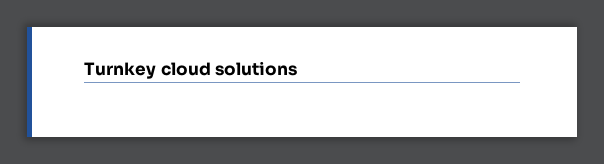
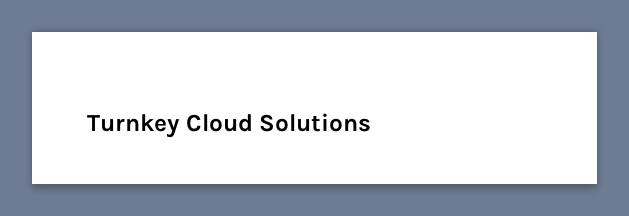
[160,61,298,76] cloud solutions -> [185,113,372,132] Cloud Solutions

